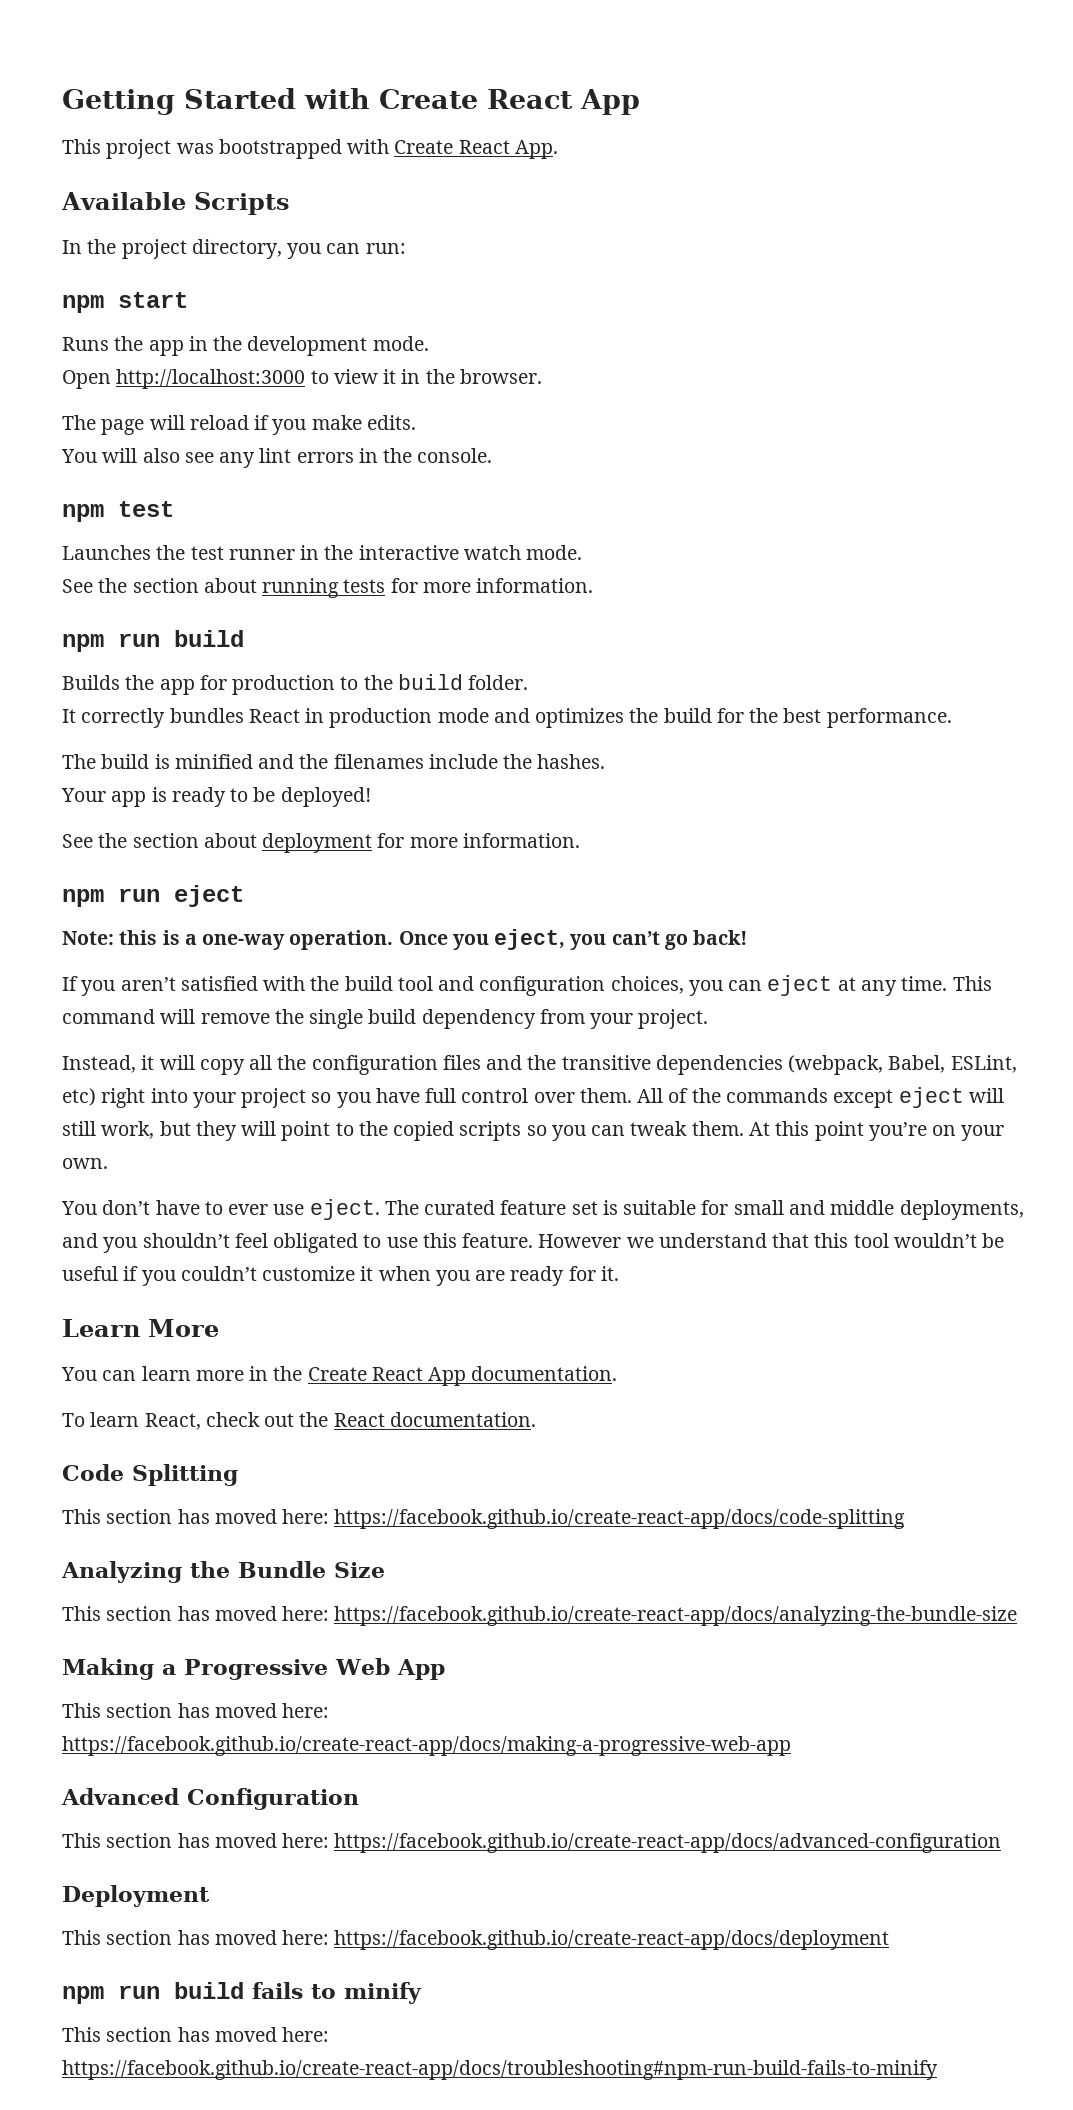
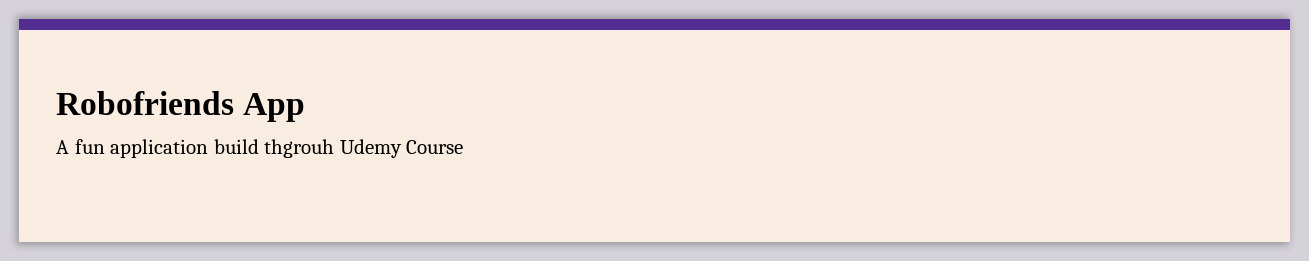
[62,88,640,115] [62,139,558,159] [61,192,290,215] [62,239,406,259] [62,292,188,313] [62,336,429,356] [62,369,542,389] [62,415,416,435] [61,448,493,468] [62,501,174,522] [62,545,583,560] [62,578,594,598] [62,630,244,652] [62,674,529,695] [62,708,952,728] [62,754,606,769] [61,787,371,807] [62,833,580,853] [62,885,244,907] [62,929,748,950] [62,975,992,996] [62,1009,709,1029] [62,1055,1017,1075] [62,1087,1004,1108] [62,1121,1005,1141] [62,1158,108,1169] [61,1199,1024,1220] [62,1233,1005,1253] [62,1266,619,1286] [62,1319,219,1337] [61,1366,618,1386] [62,1412,536,1430] [62,1464,238,1486] [62,1509,906,1529] [61,1561,385,1583] [62,1606,1018,1626] [62,1658,445,1680] [62,1703,330,1718] [62,1736,791,1756] [61,1788,359,1810] [62,1833,1002,1853] [62,1885,210,1907] [62,1930,890,1950] [62,1982,422,2004] [62,2027,330,2042] [62,2060,938,2080] Getting Started with Create React App // This project was bootstrapped with Create React App. // Available Scripts // In the project directory, you can run: // npm start // Runs the app in the development mode. // Open http://localhost:3000 to view it in the browser. // The page will reload if you make edits. // You will also see any lint errors in the console. // npm test // Launches the test runner in the interactive watch mode. // See the section about running tests for more information. // npm run build // Builds the app for production to the build folder. // It correctly bundles React in production mode and optimizes the build for the best performance. // The build is minified and the filenames include the hashes. // Your app is ready to be deployed! // See the section about deployment for more information. // npm run eject // Note: this is a one-way operation. Once you eject, you can’t go back! // If you aren’t satisfied with the build tool and configuration choices, you can eject at any time. This command will remove the single build dependency from your project. // Instead, it will copy all the configuration files and the transitive dependencies (webpack, Babel, ESLint, etc) right into your project so you have full control over them. All of the commands except eject will still work, but they will point to the copied scripts so you can tweak them. At this point you’re on your own. // You don’t have to ever use eject. The curated feature set is suitable for small and middle deployments, and you shouldn’t feel obligated to use this feature. However we understand that this tool wouldn’t be useful if you couldn’t customize it when you are ready for it. // Learn More // You can learn more in the Create React App documentation. // To learn React, check out the React documentation. // Code Splitting // This section has moved here: https://facebook.github.io/create-react-app/docs/code-splitting // Analyzing the Bundle Size // This section has moved here: https://facebook.github.io/create-react-app/docs/analyzing-the-bundle-size // Making a Progressive Web App // This section has moved here: https://facebook.github.io/create-react-app/docs/making-a-progressive-web-app // Advanced Configuration // This section has moved here: https://facebook.github.io/create-react-app/docs/advanced-configuration // Deployment // This section has moved here: https://facebook.github.io/create-react-app/docs/deployment // npm run build fails to minify // This section has moved here: https://facebook.github.io/create-react-app/docs/troubleshooting#npm-run-build-fails-to-minify -> [56,91,306,122] [56,139,464,158] Robofriends App // A fun application build thgrouh Udemy Course

